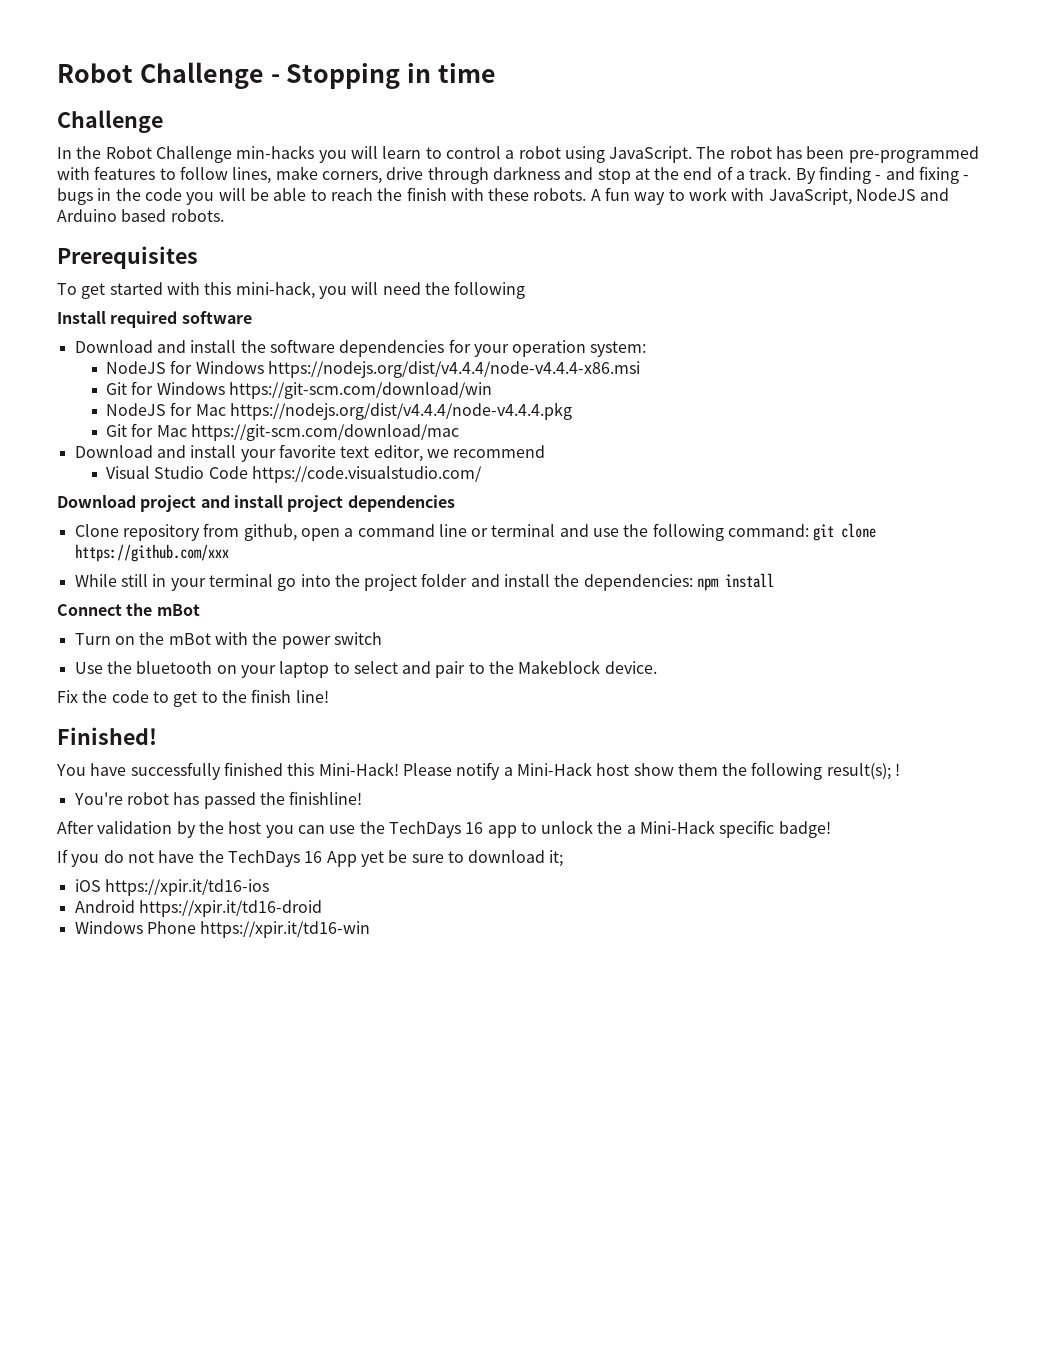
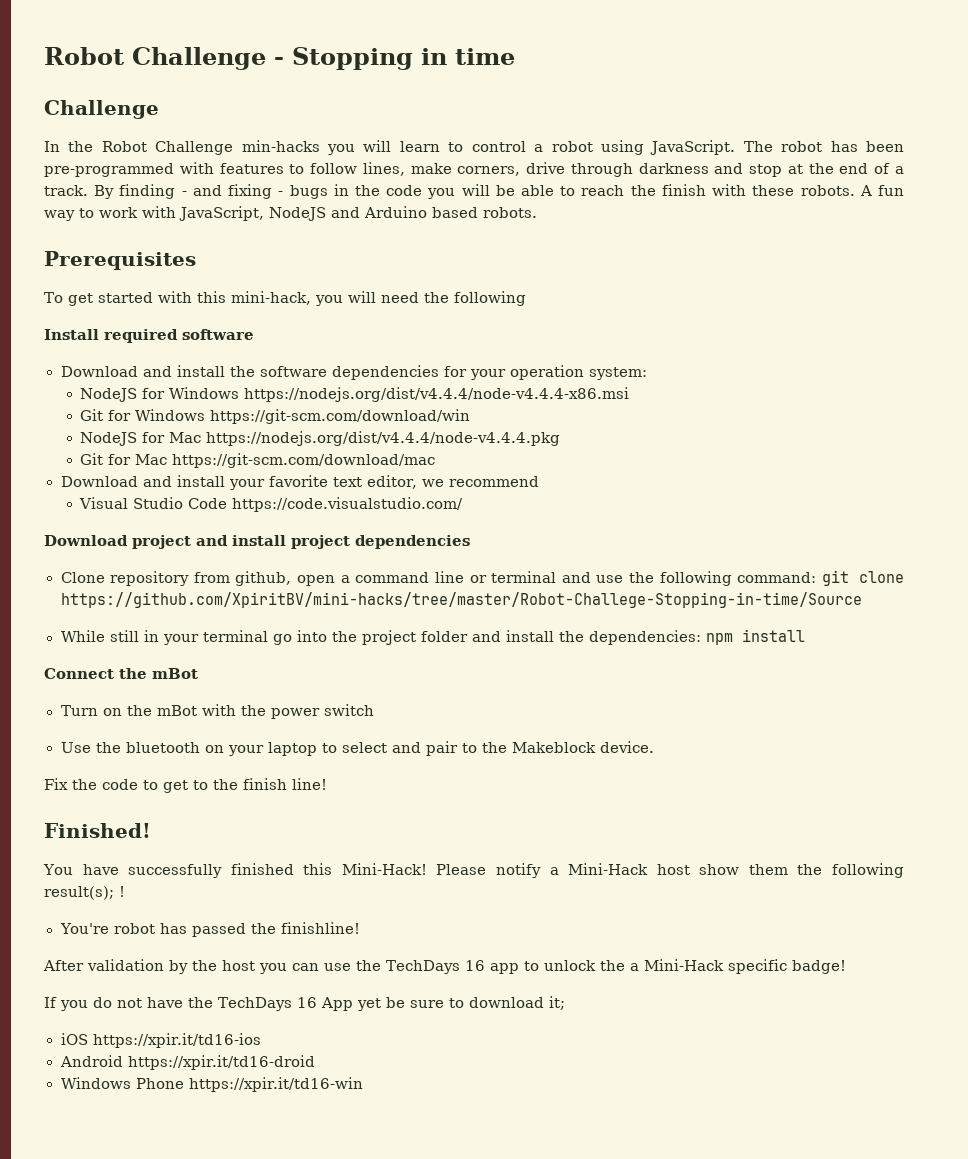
[74,544,229,562] https://github.com/xxx -> [60,592,862,608] https://github.com/XpiritBV/mini-hacks/tree/master/Robot-Challege-Stopping-in-time/Source

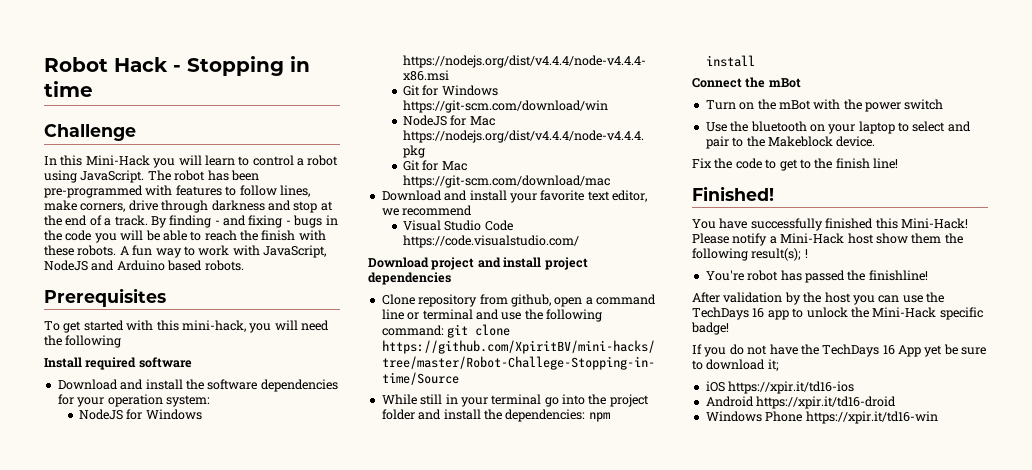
[44,47,266,70] Robot Challenge -> [44,57,168,72] Robot Hack
[68,140,320,155] the Robot Challenge min-hacks -> [60,155,150,166] this Mini-Hack
[629,963,639,971] a -> (869, 312) none

